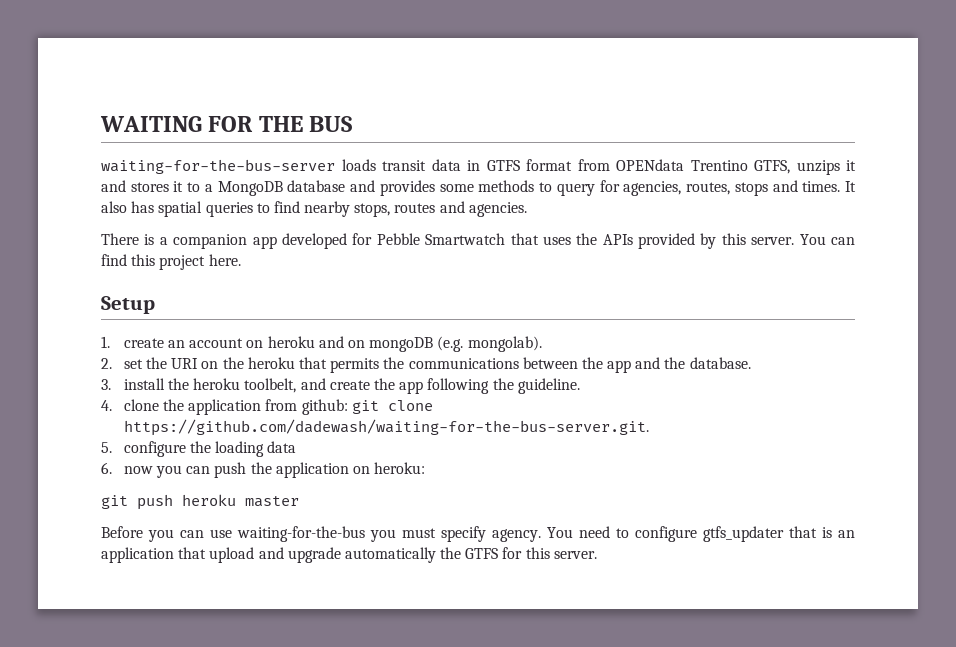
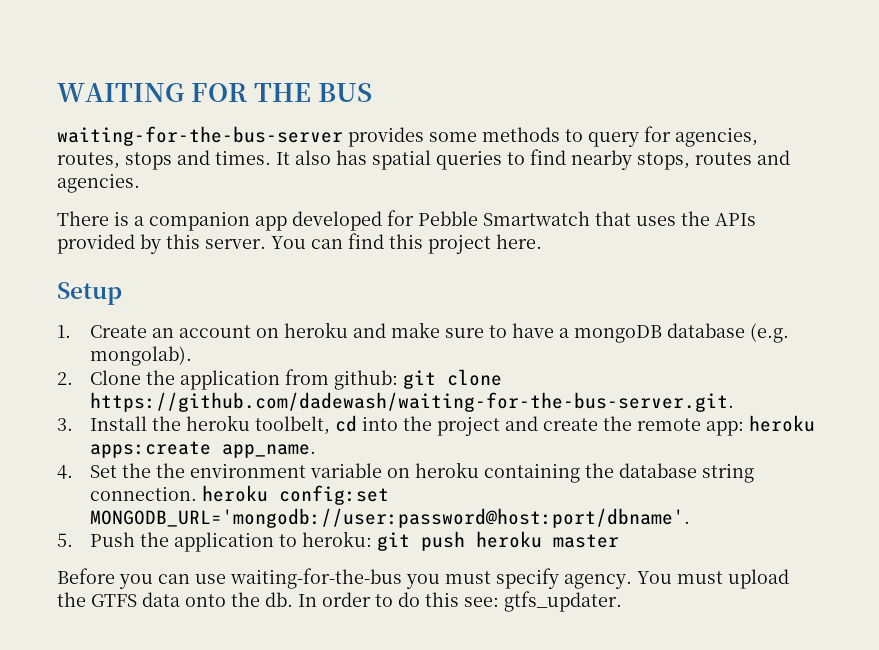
[341,159,856,175] [101,180,376,196] loads transit data in GTFS format from OPENdata Trentino GTFS, unzips it and stores it to a MongoDB database and -> (343, 136) none
[123,338,164,348] create -> [89,325,147,338] Create
[347,336,542,352] [101,357,751,373] [101,378,580,394] [101,399,159,411] on mongoDB (e.g. mongolab). // 2. set the URI on the heroku that permits the communications between the app and the database. // 3. install the heroku toolbelt, and create the app following the guideline. // 4. clone -> [390,322,789,343] [89,346,192,366] [57,370,141,385] make sure to have a mongoDB database (e.g. mongolab). // 2. Clone
[101,441,297,457] [101,462,370,478] 5. configure the loading data // 6. now you can push the application on -> [57,415,815,436] [89,441,316,458] [57,462,754,483] [89,485,389,505] [89,508,690,528] [57,532,297,552] 3. Install the heroku toolbelt, cd into the project and create the remote app: heroku apps:create app_name. // 4. Set the the environment variable on heroku containing the database string connection. heroku config:set MONGODB_URL='mongodb://user:password@host:port/dbname'. // 5. Push the application to
(426, 468) // -> (372, 539) none
[579,526,855,542] [101,547,597,563] need to configure gtfs_updater that is an application that upload and upgrade automatically the GTFS for this server. -> [677,569,789,589] [57,591,622,612] must upload the GTFS data onto the db. In order to do this see: gtfs_updater.

